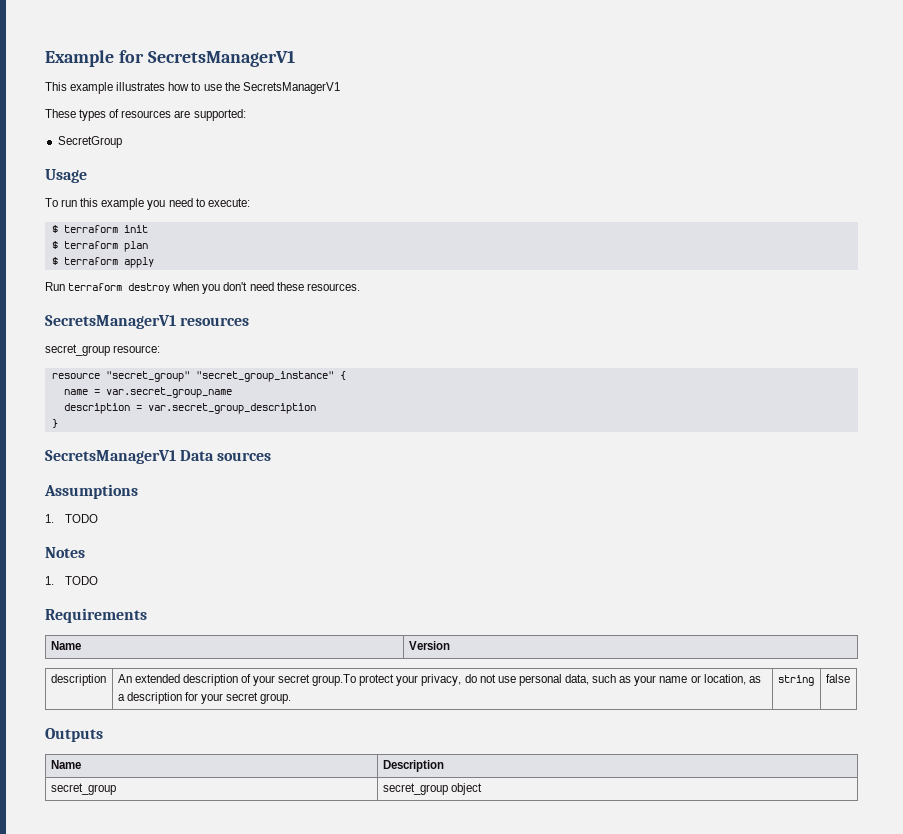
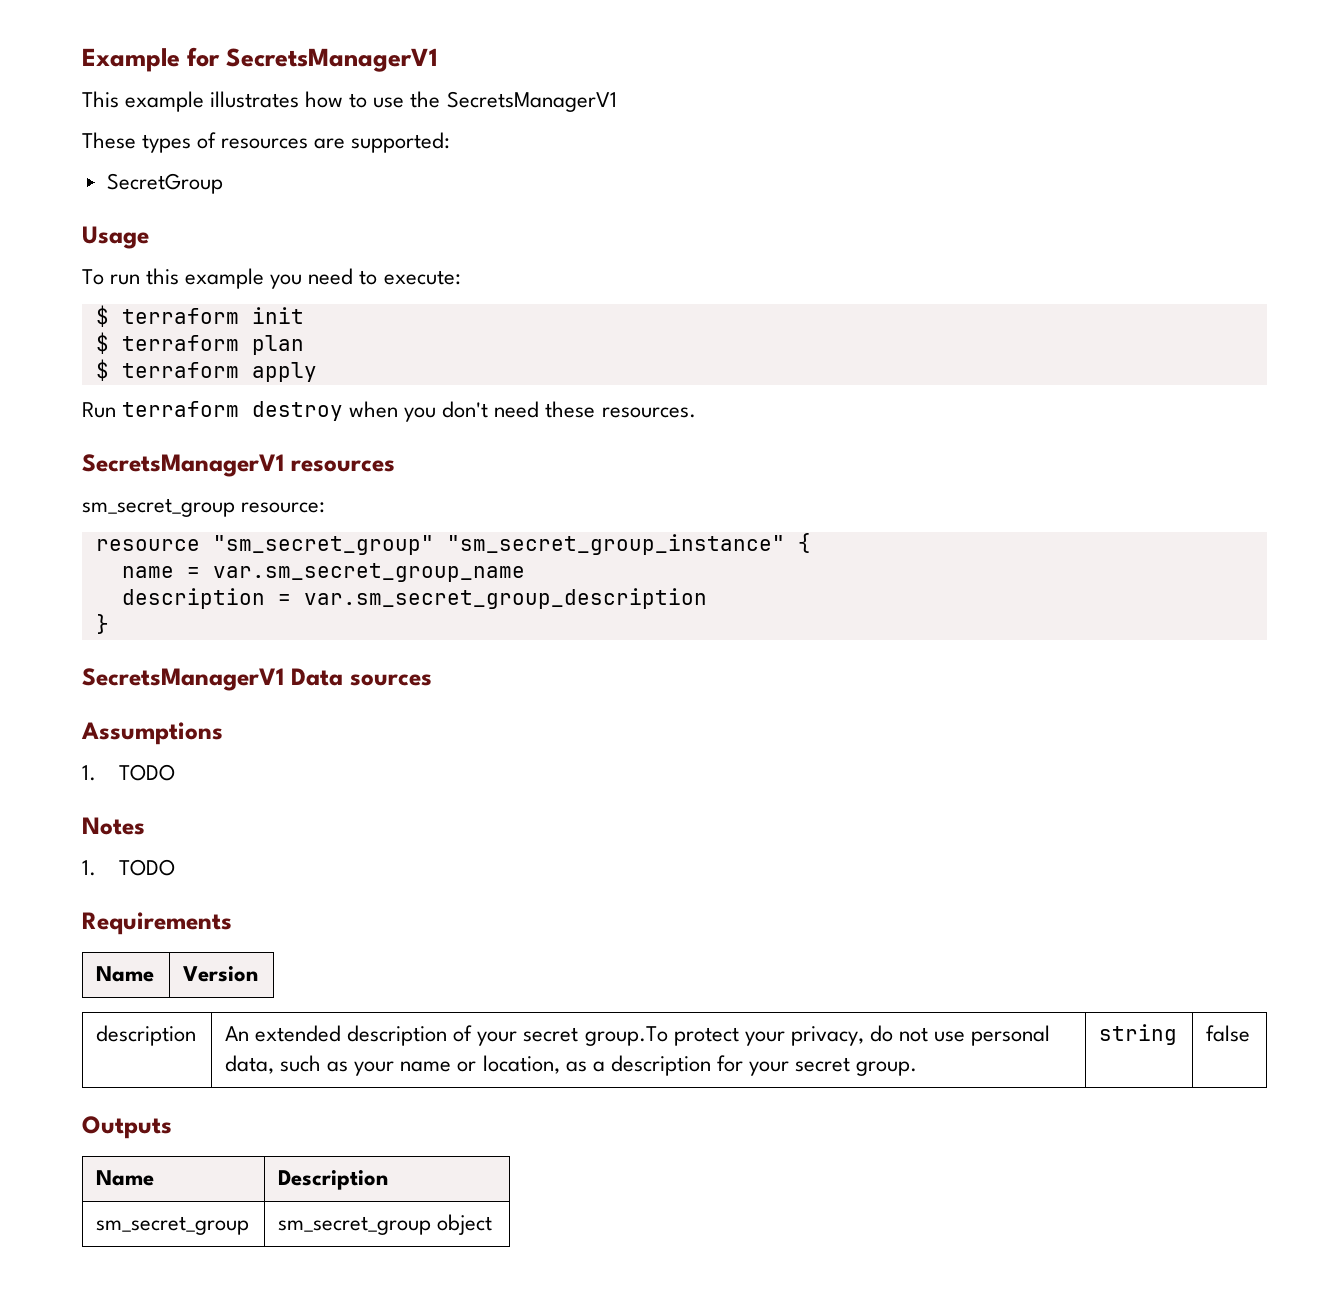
[45,344,110,356] secret_group -> [82,498,235,517] sm_secret_group
[105,371,334,382] "secret_group" "secret_group_instance" -> [212,534,785,555] "sm_secret_group" "sm_secret_group_instance"
[105,387,232,398] var.secret_group_name -> [212,563,525,582] var.sm_secret_group_name
[147,403,316,414] var.secret_group_description -> [303,588,707,609] var.sm_secret_group_description
[50,783,116,795] [382,783,448,795] secret_group | secret_group -> [96,1216,250,1235] [278,1216,432,1235] sm_secret_group | sm_secret_group

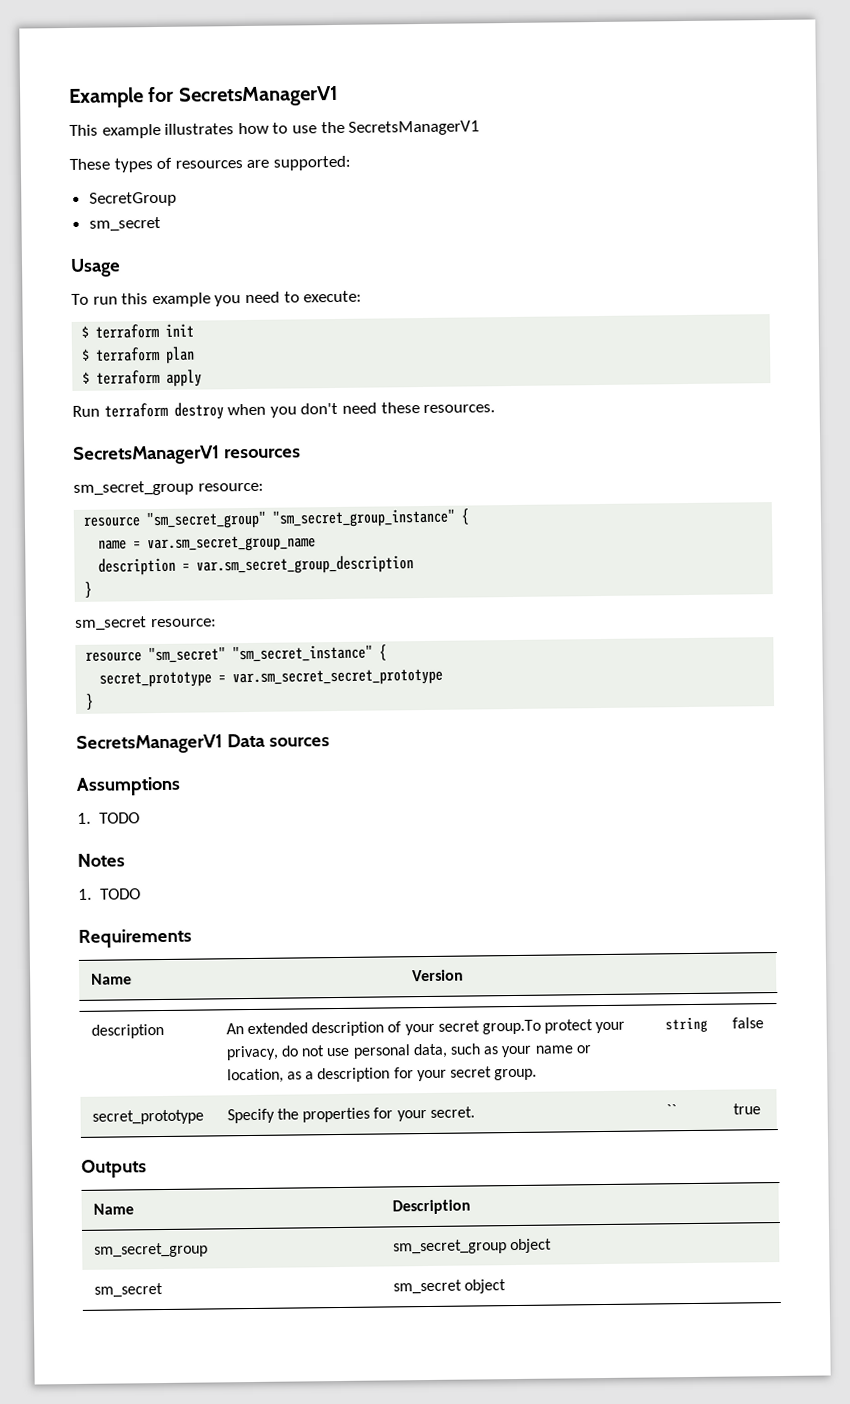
(223, 183) none -> [88,216,161,232] // sm_secret
(109, 624) none -> [75,616,217,631] [85,644,388,664] [99,668,444,688] [85,693,95,710] // sm_secret resource: // resource "sm_secret" "sm_secret_instance" { // secret_prototype = var.sm_secret_secret_prototype // }
(1251, 1033) none -> [91,1109,204,1125] [226,1106,475,1124] [665,1104,677,1116] [732,1103,761,1115] // secret_prototype | Specify the properties for your secret. | `` | true
(493, 1224) none -> [93,1283,163,1298] [392,1279,507,1295] // sm_secret | sm_secret object

